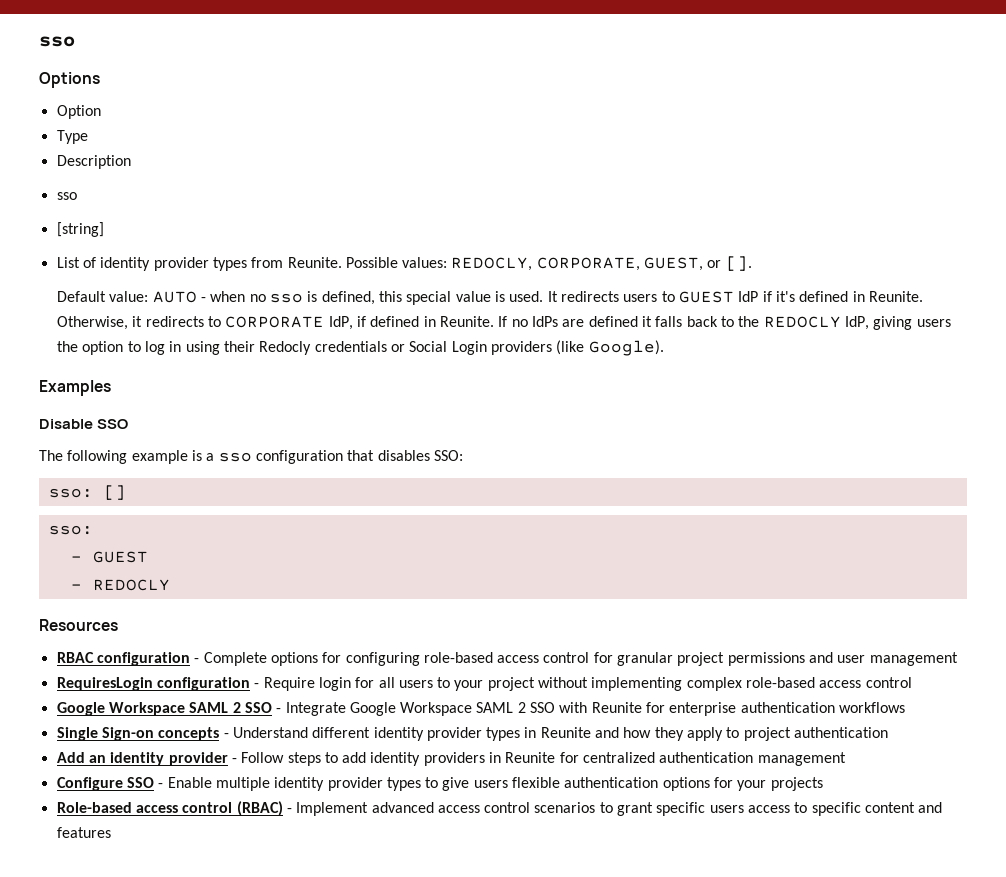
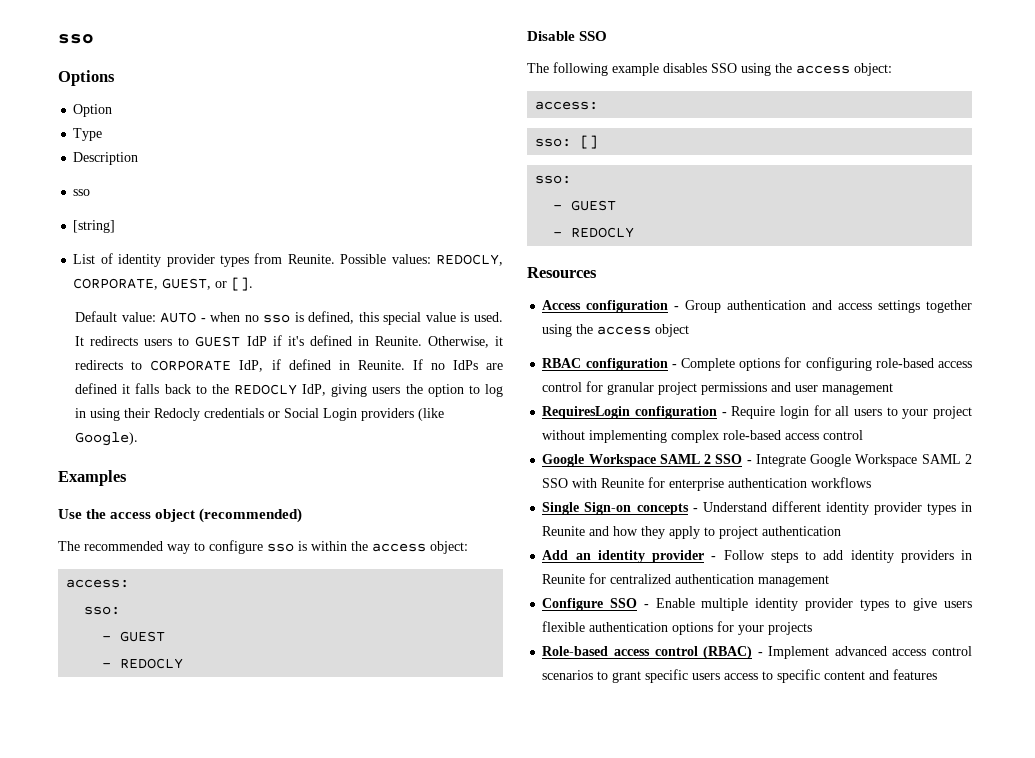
(111, 388) none -> [58,508,303,523] [58,540,468,554] [66,579,130,588] [84,606,121,615] [102,631,166,642] [102,658,184,669] // Use the access object (recommended) // The recommended way to configure sso is within the access object: // access: // sso: // - GUEST // - REDOCLY
[191,450,463,464] is a sso configuration that disables SSO: -> [663,63,892,76] [535,101,599,110] disables SSO using the access object: // access:
(118, 625) none -> [542,300,972,313] [542,324,690,337] // Access configuration - Group authentication and access settings together using the access object

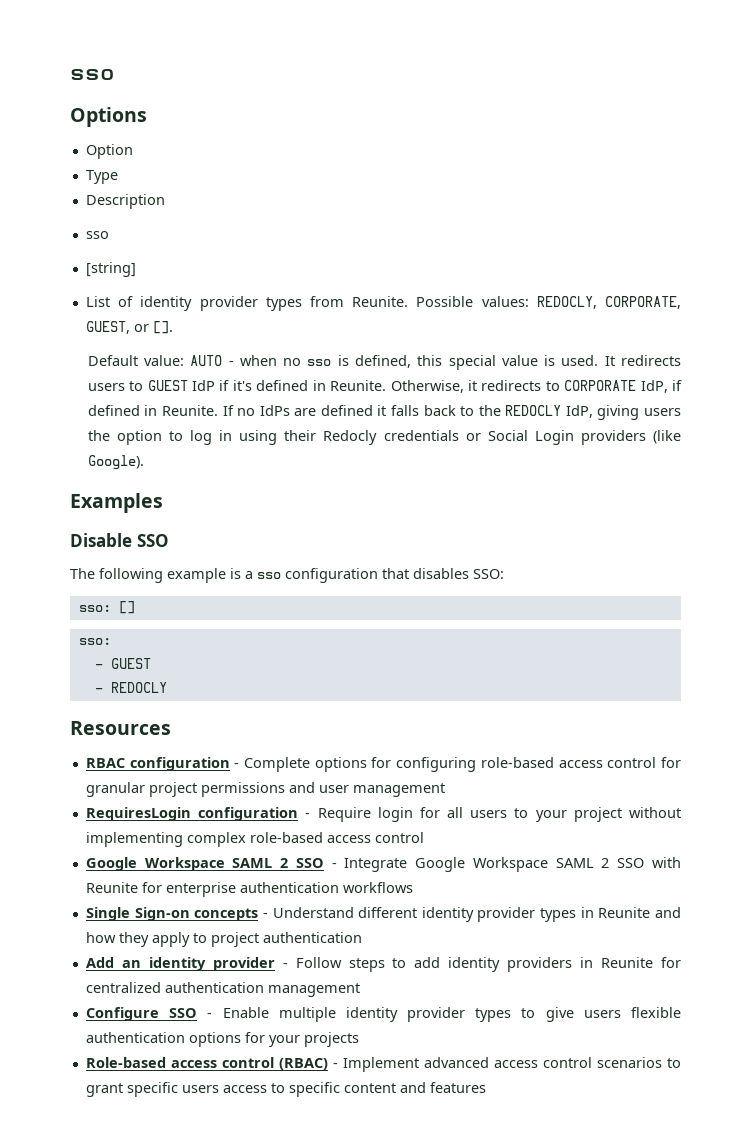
[58,508,303,523] [58,540,468,554] [66,579,130,588] [84,606,121,615] [102,631,166,642] [102,658,184,669] // Use the access object (recommended) // The recommended way to configure sso is within the access object: // access: // sso: // - GUEST // - REDOCLY -> (163, 503) none
[663,63,892,76] [535,101,599,110] disables SSO using the access object: // access: -> [230,568,504,583] is a sso configuration that disables SSO:
[542,300,972,313] [542,324,690,337] // Access configuration - Group authentication and access settings together using the access object -> (171, 728) none

